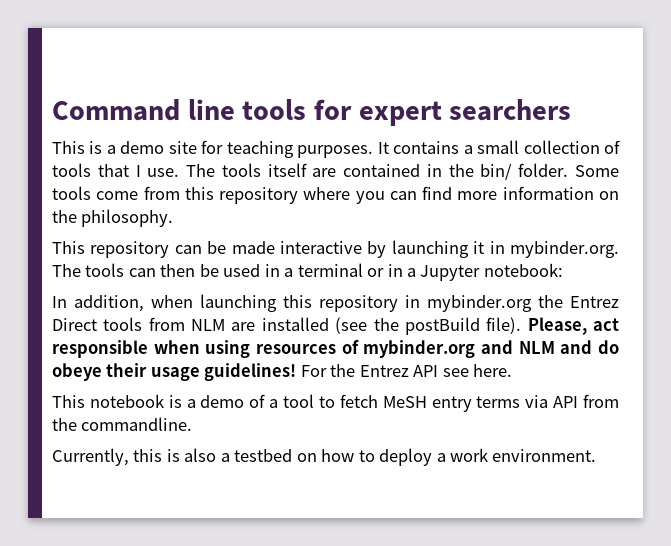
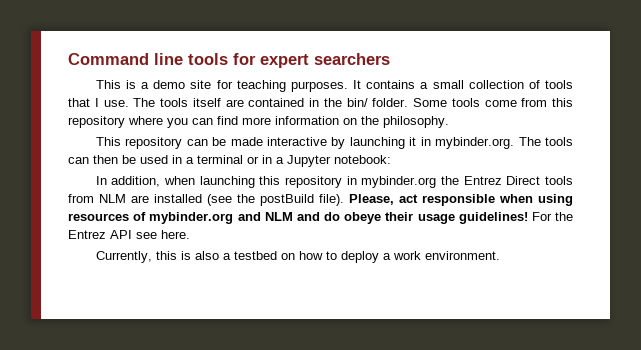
[52,394,620,412] [52,417,193,431] // This notebook is a demo of a tool to fetch MeSH entry terms via API from the commandline. -> (190, 234) none

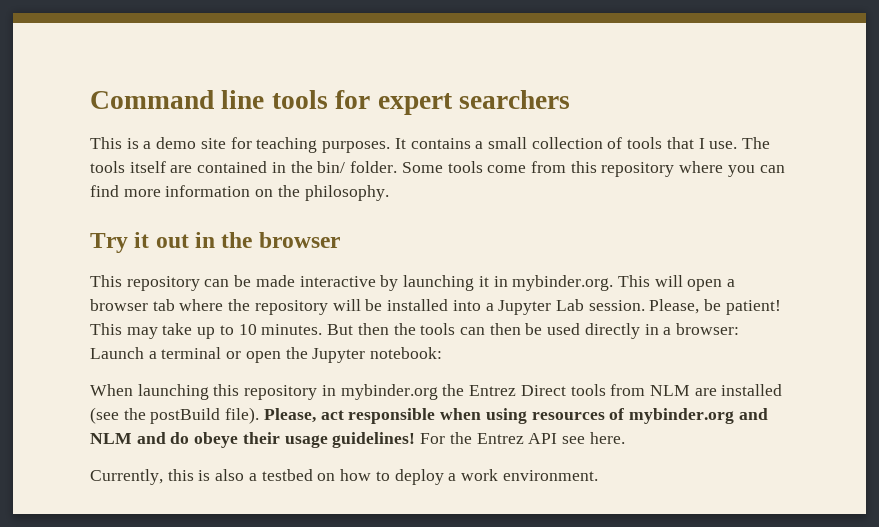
(449, 122) none -> [90,232,340,253] // Try it out in the browser
[518,137,541,146] The -> [617,275,736,291] [90,299,781,315] [90,323,416,339] This will open a browser tab where the repository will be installed into a Jupyter Lab session. Please, be patient! This may take up to 10 minutes. But then the
[172,155,284,164] in a terminal or in a -> [584,323,740,339] [90,347,308,363] directly in a browser: Launch a terminal or open the
[95,176,196,187] In addition, when -> [90,384,133,396] When

